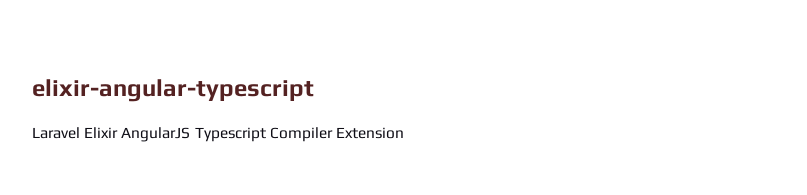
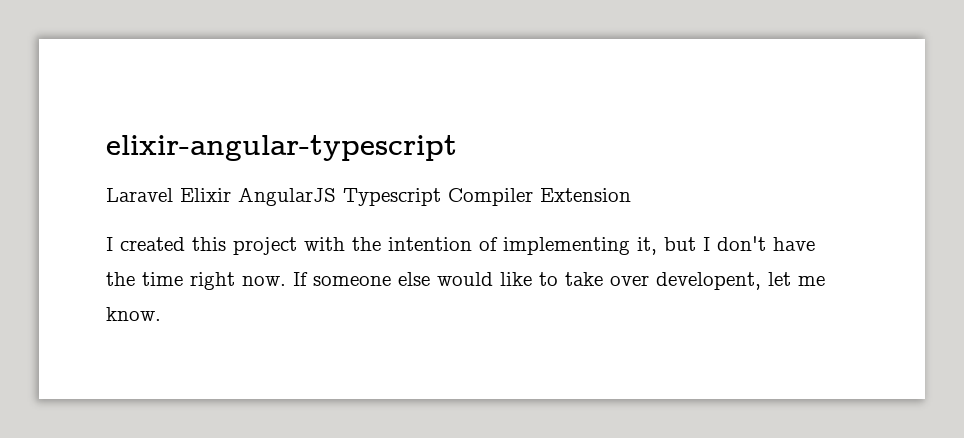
(404, 133) none -> [106,236,815,255] [106,272,825,290] [106,307,161,321] // I created this project with the intention of implementing it, but I don't have the time right now. If someone else would like to take over developent, let me know.

